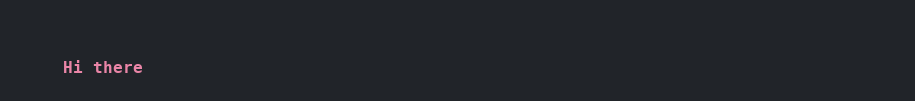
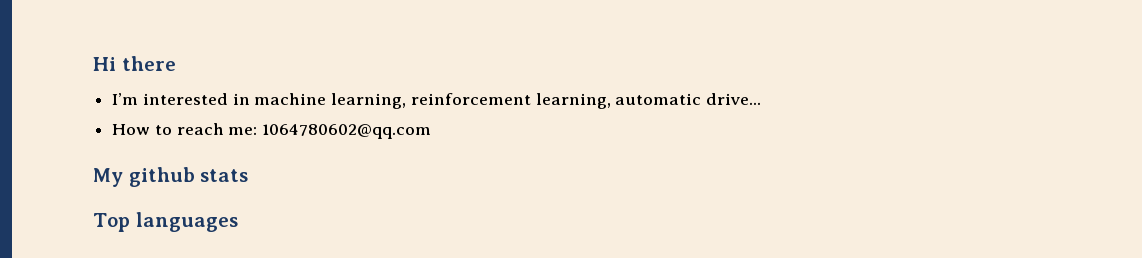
(143, 67) none -> [112,93,762,109] [112,123,432,139] [93,167,249,187] [93,212,238,232] // I’m interested in machine learning, reinforcement learning, automatic drive... // How to reach me: 1064780602@qq.com // My github stats // Top languages

